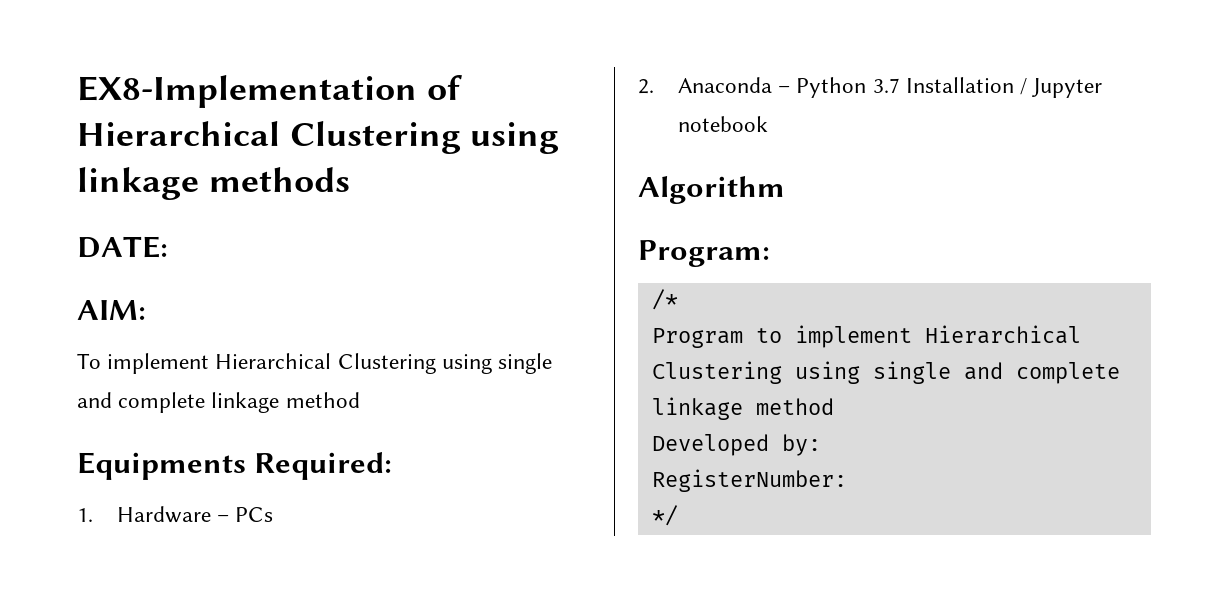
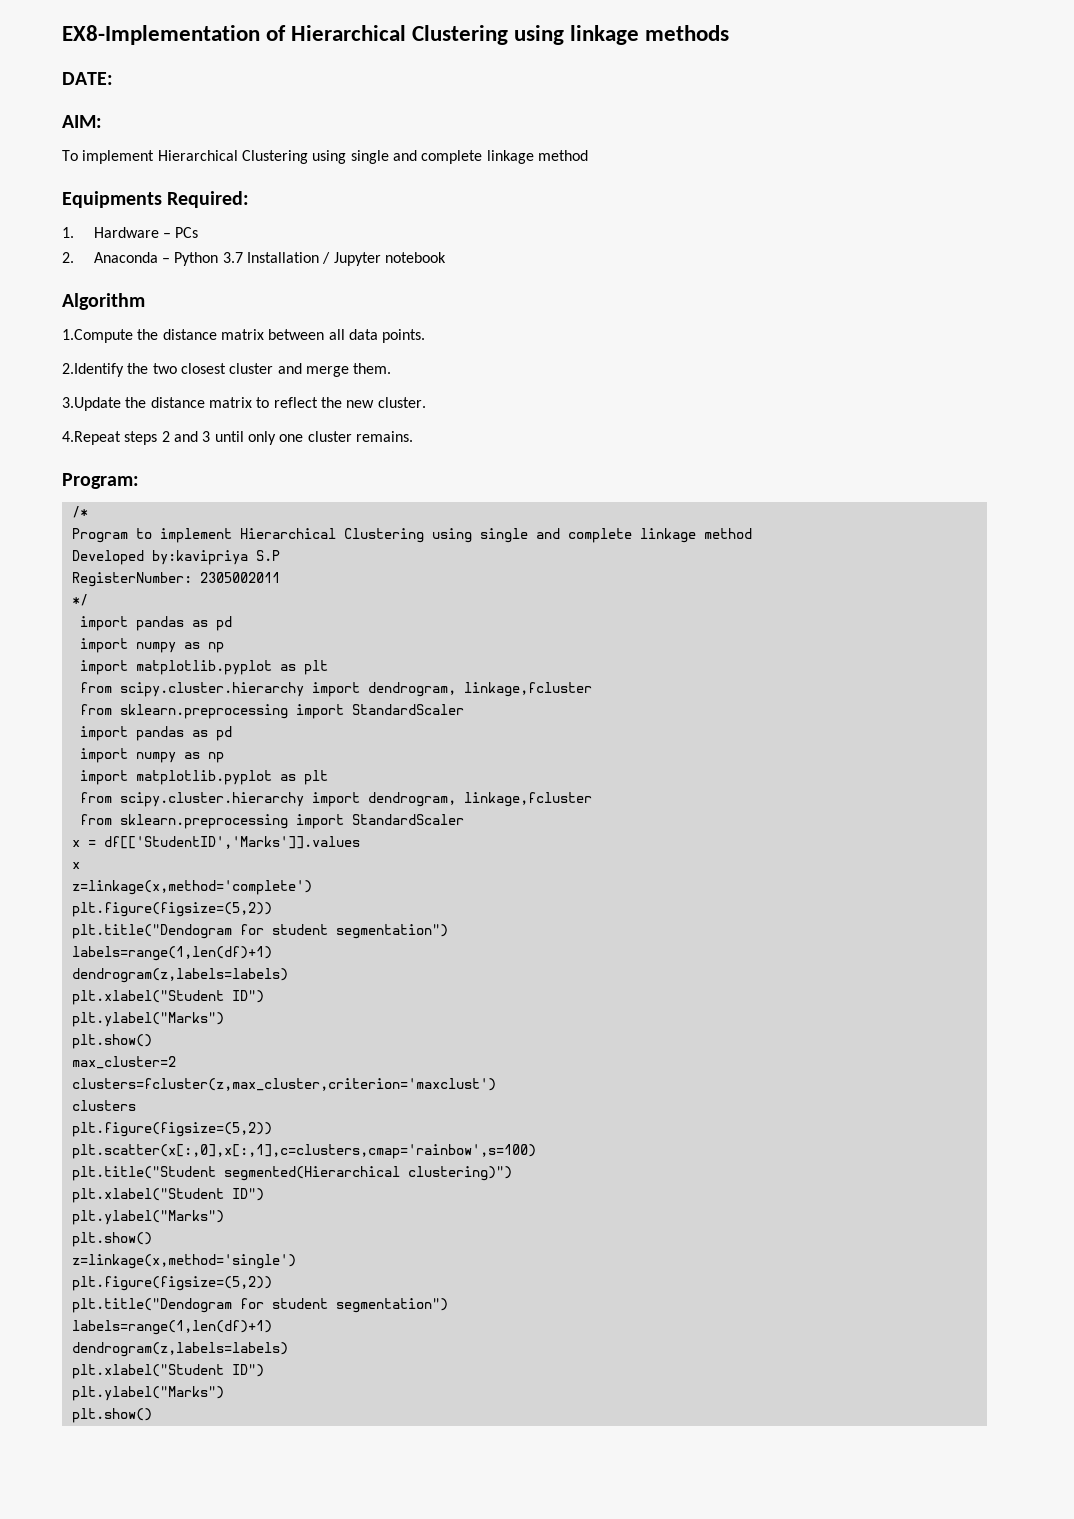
(785, 190) none -> [62,329,426,343] [62,363,392,377] [62,397,426,411] [62,431,413,445] // 1.Compute the distance matrix between all data points. // 2.Identify the two closest cluster and merge them. // 3.Update the distance matrix to reflect the new cluster. // 4.Repeat steps 2 and 3 until only one cluster remains.
[781,434,821,456] by: -> [151,550,280,565] by:kavipriya S.P
(847, 480) none -> [199,572,280,583] 2305002011
(678, 515) none -> [79,616,232,631] [79,638,224,653] [79,660,328,675] [79,682,592,697] [79,704,464,719] [79,726,232,741] [79,748,224,763] [79,770,328,785] [79,792,592,807] [79,814,464,829] [71,836,360,849] [71,862,80,869] [71,880,312,895] [71,902,272,917] [71,924,448,939] [71,946,272,961] [71,968,288,983] [71,990,264,1005] [71,1012,224,1027] [71,1034,152,1049] [71,1056,176,1069] [71,1078,496,1091] [71,1100,136,1111] [71,1122,272,1137] [71,1144,536,1159] [71,1166,512,1181] [71,1188,264,1203] [71,1210,224,1225] [71,1232,152,1247] [71,1254,296,1269] [71,1276,272,1291] [71,1298,448,1313] [71,1320,272,1335] [71,1342,288,1357] [71,1364,264,1379] [71,1386,224,1401] [71,1408,152,1423] // import pandas as pd // import numpy as np // import matplotlib.pyplot as plt // from scipy.cluster.hierarchy import dendrogram, linkage,fcluster // from sklearn.preprocessing import StandardScaler // import pandas as pd // import numpy as np // import matplotlib.pyplot as plt // from scipy.cluster.hierarchy import dendrogram, linkage,fcluster // from sklearn.preprocessing import StandardScaler // x = df[['StudentID','Marks']].values // x // z=linkage(x,method='complete') // plt.figure(figsize=(5,2)) // plt.title("Dendogram for student segmentation") // labels=range(1,len(df)+1) // dendrogram(z,labels=labels) // plt.xlabel("Student ID") // plt.ylabel("Marks") // plt.show() // max_cluster=2 // clusters=fcluster(z,max_cluster,criterion='maxclust') // clusters // plt.figure(figsize=(5,2)) // plt.scatter(x[:,0],x[:,1],c=clusters,cmap='rainbow',s=100) // plt.title("Student segmented(Hierarchical clustering)") // plt.xlabel("Student ID") // plt.ylabel("Marks") // plt.show() // z=linkage(x,method='single') // plt.figure(figsize=(5,2)) // plt.title("Dendogram for student segmentation") // labels=range(1,len(df)+1) // dendrogram(z,labels=labels) // plt.xlabel("Student ID") // plt.ylabel("Marks") // plt.show()

